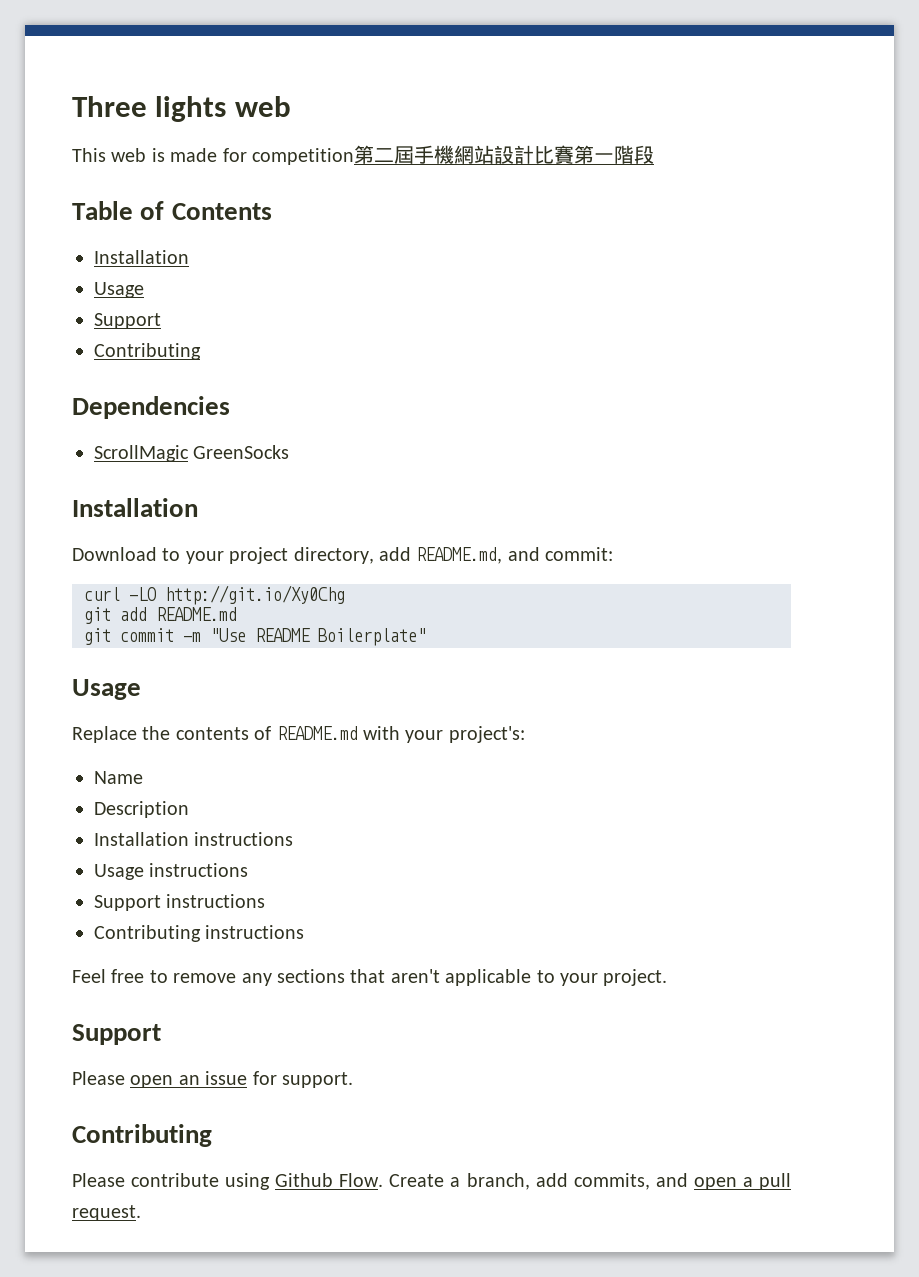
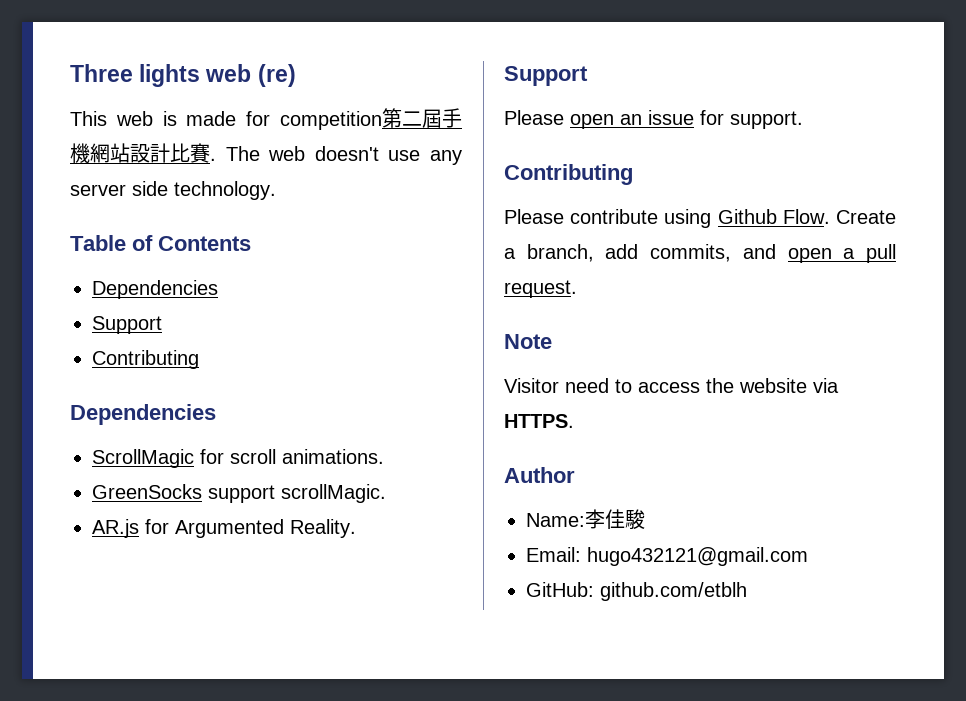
(291, 106) none -> [257,64,296,87] (re)
[574,145,654,164] 第一階段 -> [210,146,462,165] [70,181,276,200] . The web doesn't use any server side technology.
[94,250,189,264] [94,282,144,298] Installation // Usage -> [92,280,218,299] Dependencies
[193,445,290,459] [72,498,198,517] [72,547,614,564] [84,585,345,605] [84,607,237,624] [84,628,426,646] [72,679,141,700] [72,726,525,743] [94,771,143,784] [94,801,189,818] [94,832,294,846] [94,863,249,880] [94,894,266,911] [94,925,305,942] [72,969,668,986] GreenSocks // Installation // Download to your project directory, add README.md, and commit: // curl -LO http://git.io/Xy0Chg // git add README.md // git commit -m "Use README Boilerplate" // Usage // Replace the contents of README.md with your project's: // Name // Description // Installation instructions // Usage instructions // Support instructions // Contributing instructions // Feel free to remove any sections that aren't applicable to your project. -> [200,449,384,464] [92,484,386,503] [92,519,356,538] for scroll animations. // GreenSocks support scrollMagic. // AR.js for Argumented Reality.
(141, 1213) none -> [504,334,552,349] [504,378,839,393] [504,414,574,428] [504,467,575,483] [526,509,645,530] [526,547,808,566] [526,582,747,601] // Note // Visitor need to access the website via HTTPS. // Author // Name:李佳駿 // Email: hugo432121@gmail.com // GitHub: github.com/etblh

